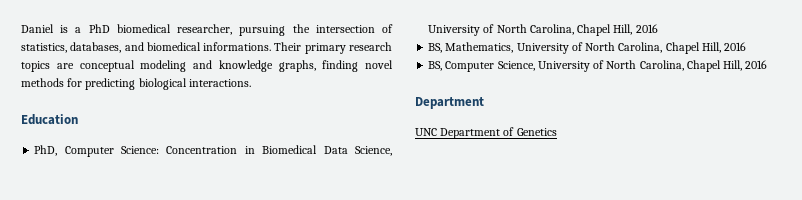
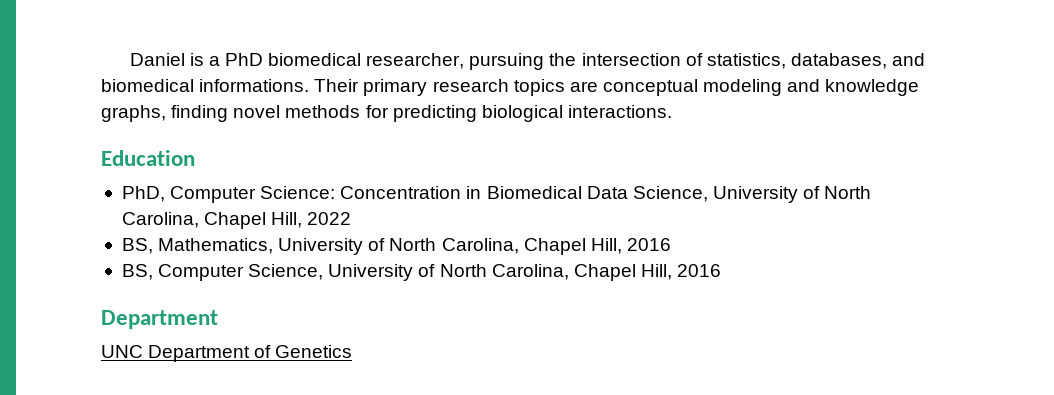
[635,24,658,33] 2016 -> [307,212,352,225] 2022

